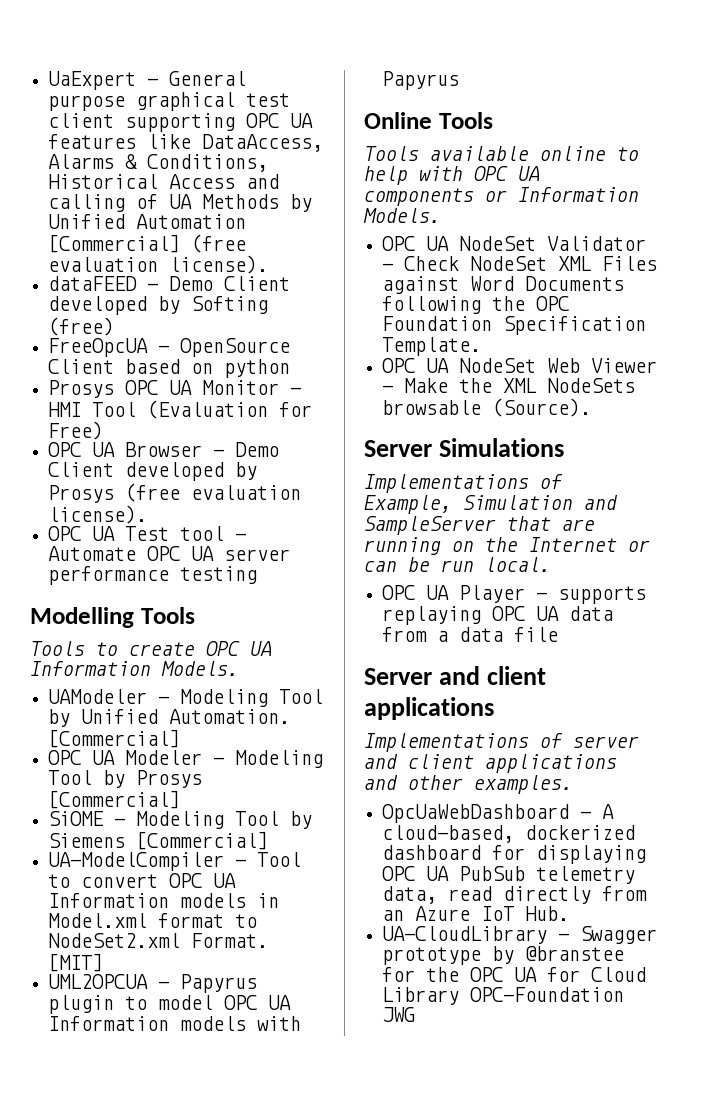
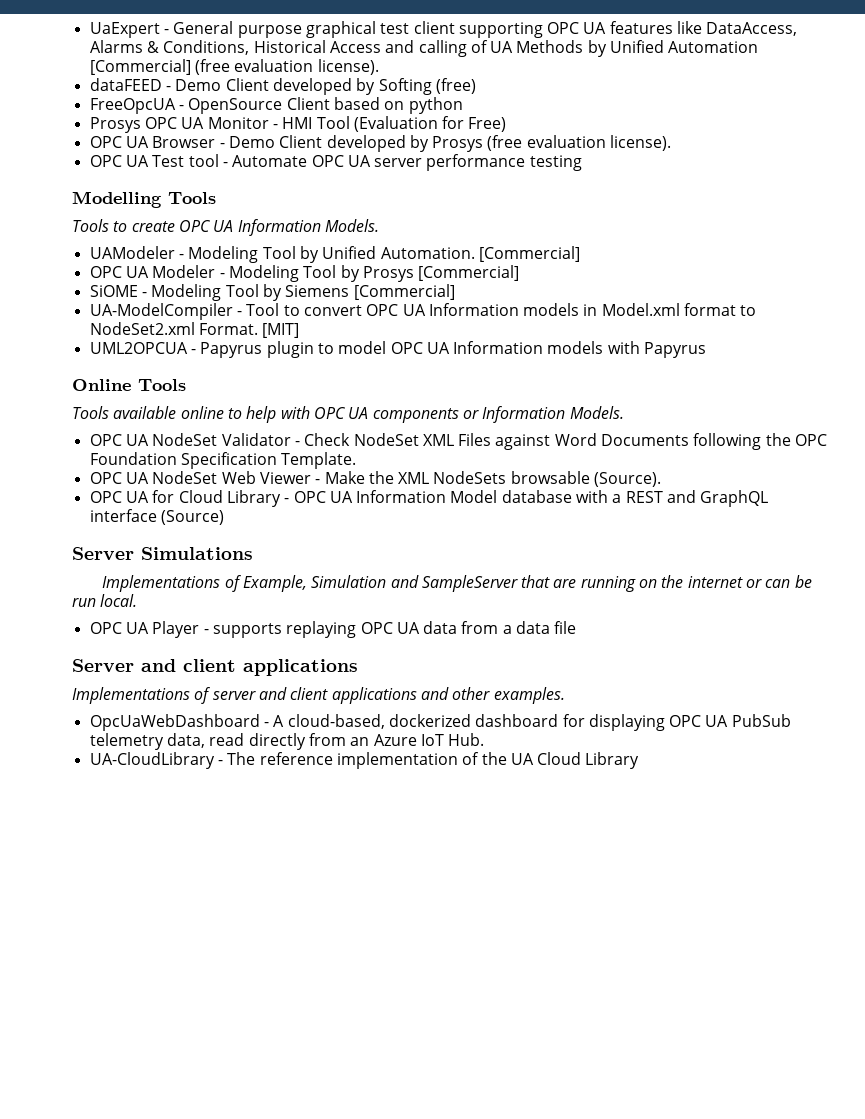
(592, 407) none -> [89,490,769,507] [89,509,224,525] // OPC UA for Cloud Library - OPC UA Information Model database with a REST and GraphQL interface (Source)
[529,537,617,552] Internet -> [687,576,743,588] internet
[580,926,658,944] [382,946,625,965] [382,967,647,982] [382,987,625,1005] [382,1007,416,1022] Swagger prototype by @branstee for the OPC UA for Cloud Library OPC-Foundation JWG -> [227,752,640,769] The reference implementation of the UA Cloud Library

